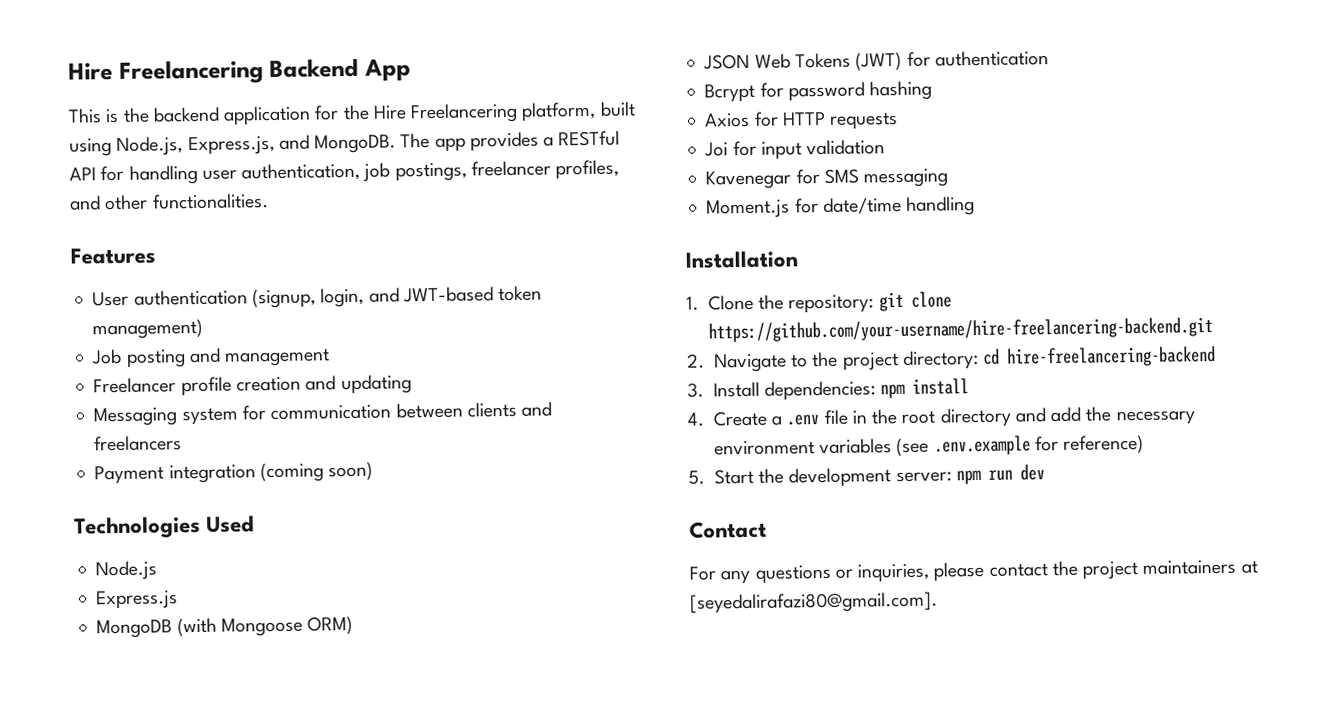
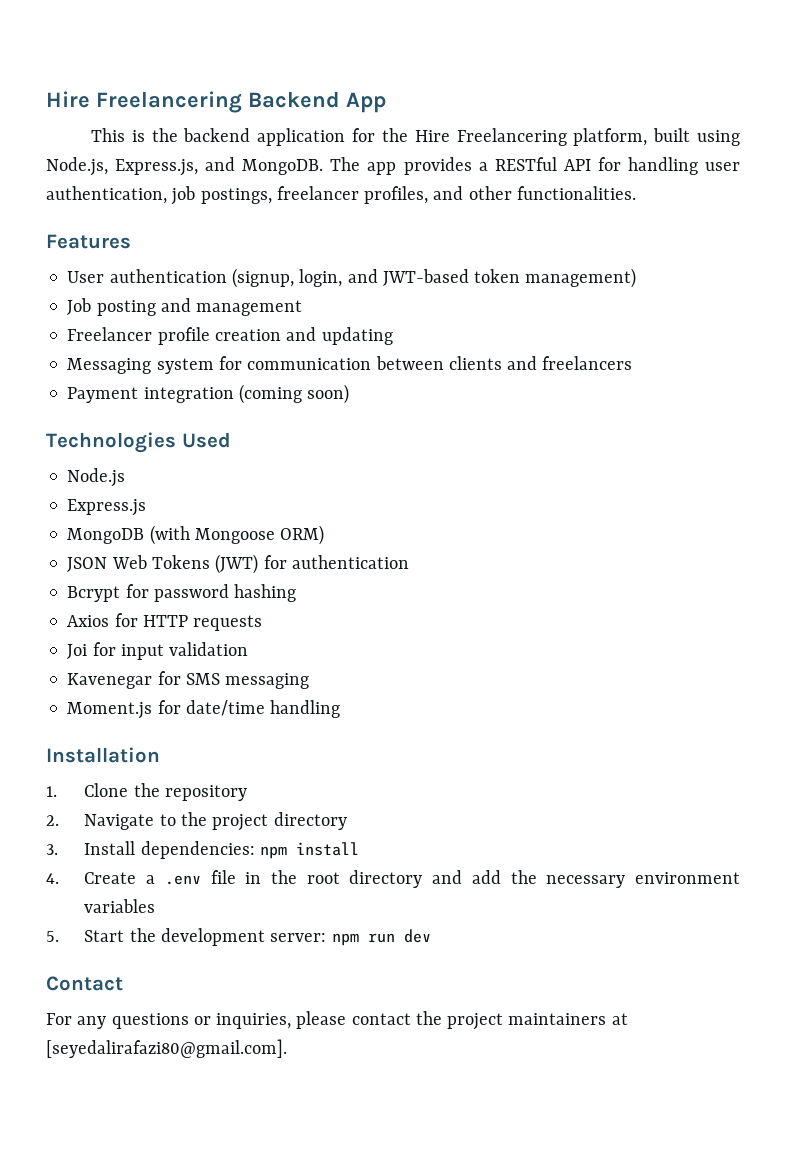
[788,291,952,314] [707,317,1213,343] repository: git clone https://github.com/your-username/hire-freelancering-backend.git -> [164,785,247,801] repository
[902,345,1217,370] directory: cd hire-freelancering-backend -> [273,812,347,830] directory
[896,434,1145,457] (see .env.example for reference) -> (156, 906) none

